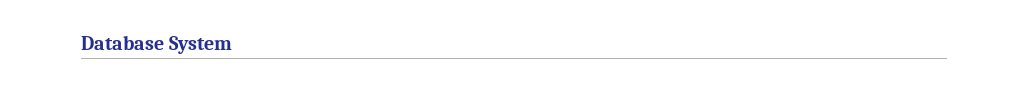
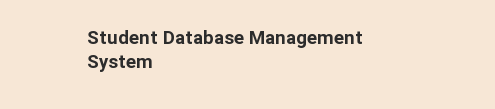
[81,35,164,50] Database -> [87,30,363,48] Student Database Management

